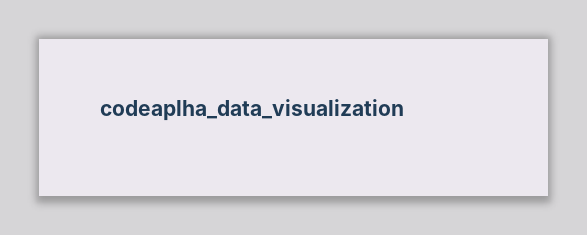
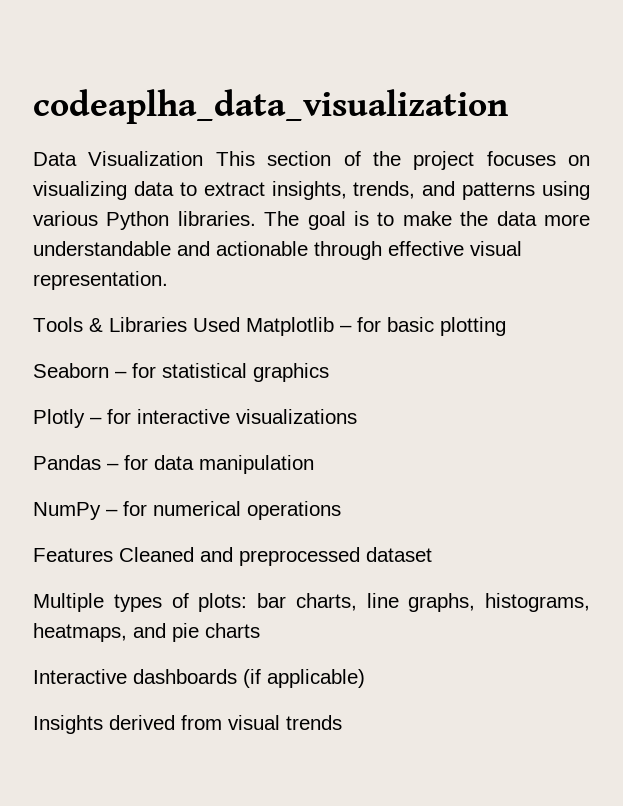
(404, 110) none -> [33,151,590,170] [33,181,590,200] [33,211,590,230] [33,241,522,260] [33,271,168,290] [33,317,506,336] [33,363,329,382] [33,409,357,428] [33,455,314,474] [33,501,341,520] [33,547,432,566] [33,593,590,612] [33,623,260,642] [33,669,365,688] [33,715,342,734] // Data Visualization This section of the project focuses on visualizing data to extract insights, trends, and patterns using various Python libraries. The goal is to make the data more understandable and actionable through effective visual representation. // Tools & Libraries Used Matplotlib – for basic plotting // Seaborn – for statistical graphics // Plotly – for interactive visualizations // Pandas – for data manipulation // NumPy – for numerical operations // Features Cleaned and preprocessed dataset // Multiple types of plots: bar charts, line graphs, histograms, heatmaps, and pie charts // Interactive dashboards (if applicable) // Insights derived from visual trends

